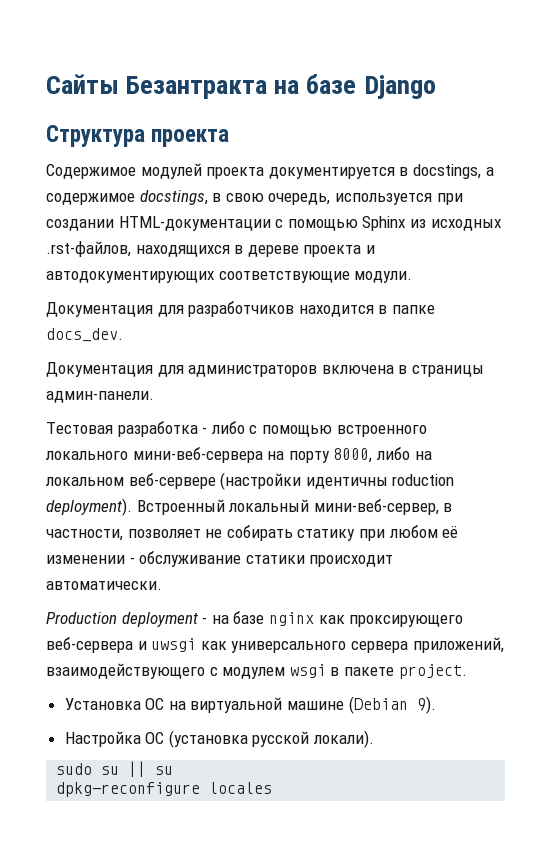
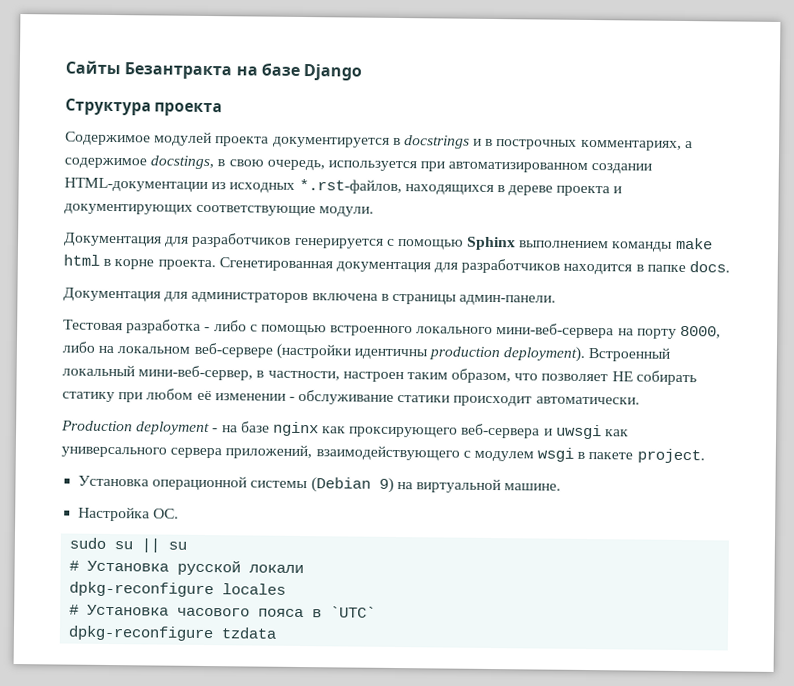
[412,164,481,179] docstings, -> [403,135,682,151] docstrings и в построчных комментариях,
(463, 199) none -> [448,161,589,173] автоматизированном
[275,216,406,231] с помощью Sphinx -> (208, 185) none
[46,241,131,257] .rst-файлов, -> [298,178,402,195] *.rst-файлов,
[46,271,214,283] автодокументирующих -> [64,203,193,215] документирующих
(295, 309) none -> [293,236,713,252] [63,254,561,274] генерируется с помощью Sphinx выполнением команды make html в корне проекта. Сгенетированная документация для разработчиков
[46,328,123,342] docs_dev. -> [689,261,731,273] docs.
[392,474,455,486] roduction -> [429,346,501,361] production
[127,529,223,538] позволяет не -> [342,368,633,384] настроен таким образом, что позволяет НЕ
[145,696,436,714] [64,730,375,748] [56,761,174,777] [56,782,273,797] ОС на виртуальной машине (Debian 9). // Настройка ОС (установка русской локали). // sudo su || su // dpkg-reconfigure locales -> [152,475,562,494] [78,506,180,522] [69,537,188,553] [69,559,305,576] [69,581,287,598] [69,604,377,618] [68,625,278,642] операционной системы (Debian 9) на виртуальной машине. // Настройка ОС. // sudo su || su // # Установка русской локали // dpkg-reconfigure locales // # Установка часового пояса в `UTC` // dpkg-reconfigure tzdata

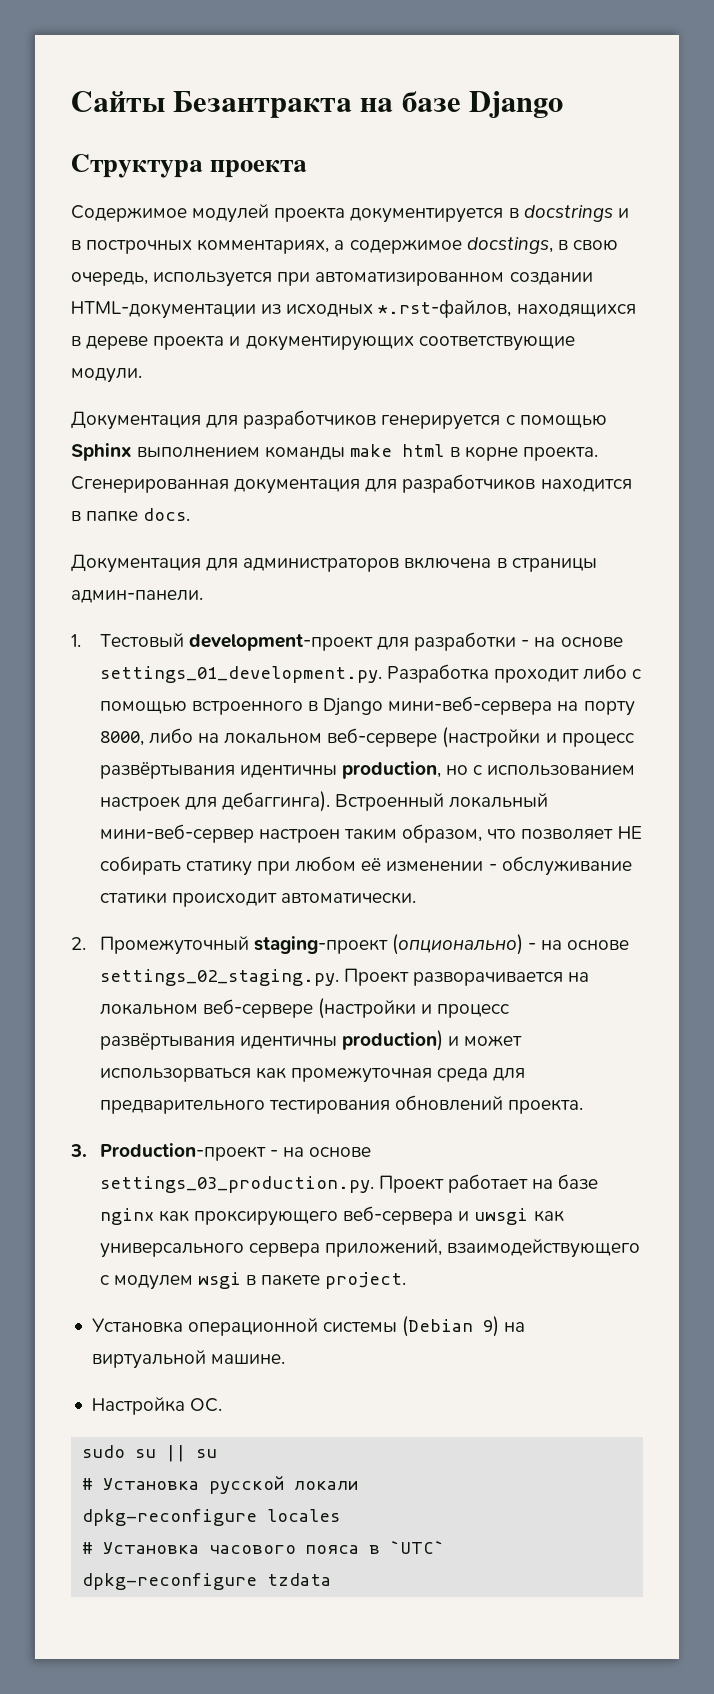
[218,257,333,272] Сгенетированная -> [71,476,229,493] Сгенерированная
[63,319,211,334] Тестовая разработка - -> [71,632,623,651] [99,664,580,683] 1. Тестовый development-проект для разработки - на основе settings_01_development.py. Разработка проходит
[416,326,494,335] локального -> [308,698,384,716] в Django
[353,346,671,362] [62,364,340,381] идентичны production deployment). Встроенный локальный мини-веб-сервер, в частности, -> [545,733,635,747] [99,761,636,779] [99,791,549,812] [99,824,254,843] и процесс развёртывания идентичны production, но с использованием настроек для дебаггинга). Встроенный локальный мини-веб-сервер
[61,420,219,436] Production deployment - -> [71,934,630,955] [99,968,590,986] [98,998,511,1019] [99,1030,523,1051] [99,1067,526,1083] [99,1095,584,1114] [70,1143,372,1161] [99,1174,529,1193] 2. Промежуточный staging-проект (опционально) - на основе settings_02_staging.py. Проект разворачивается на локальном веб-сервере (настройки и процесс развёртывания идентичны production) и может использорваться как промежуточная среда для предварительного тестирования обновлений проекта. // 3. Production-проект - на основе settings_03_production.py. Проект работает

